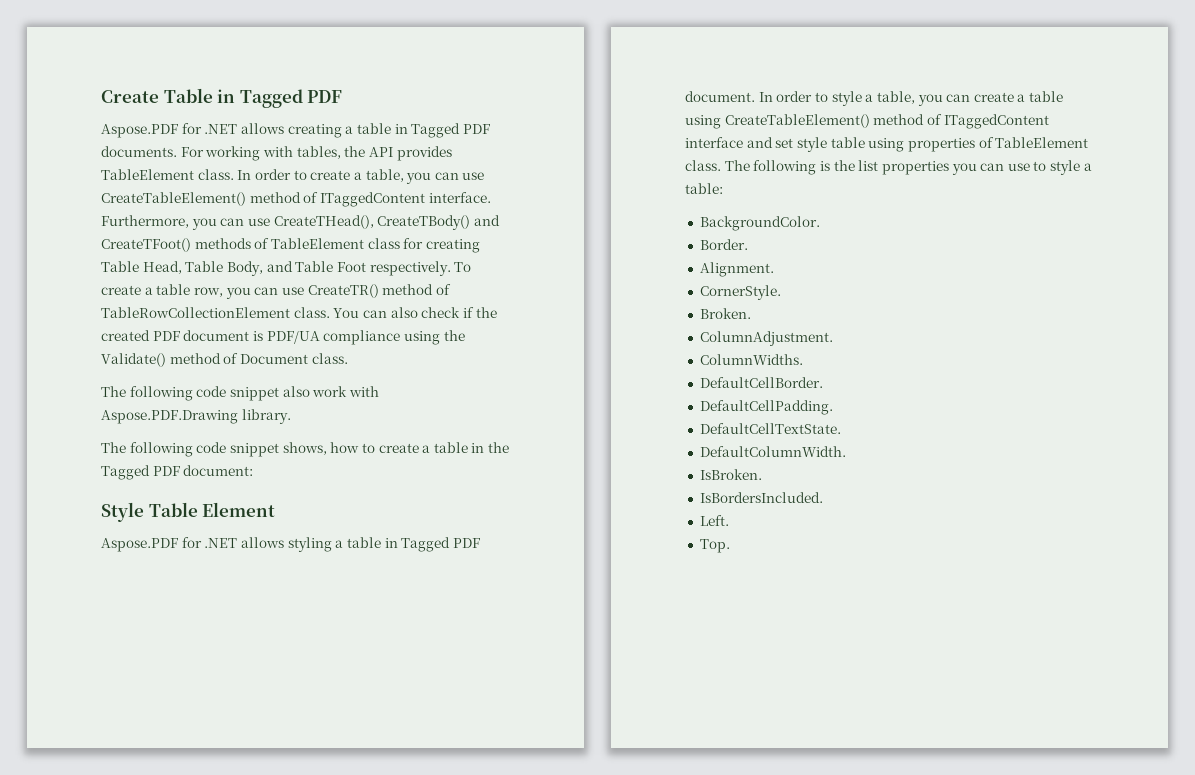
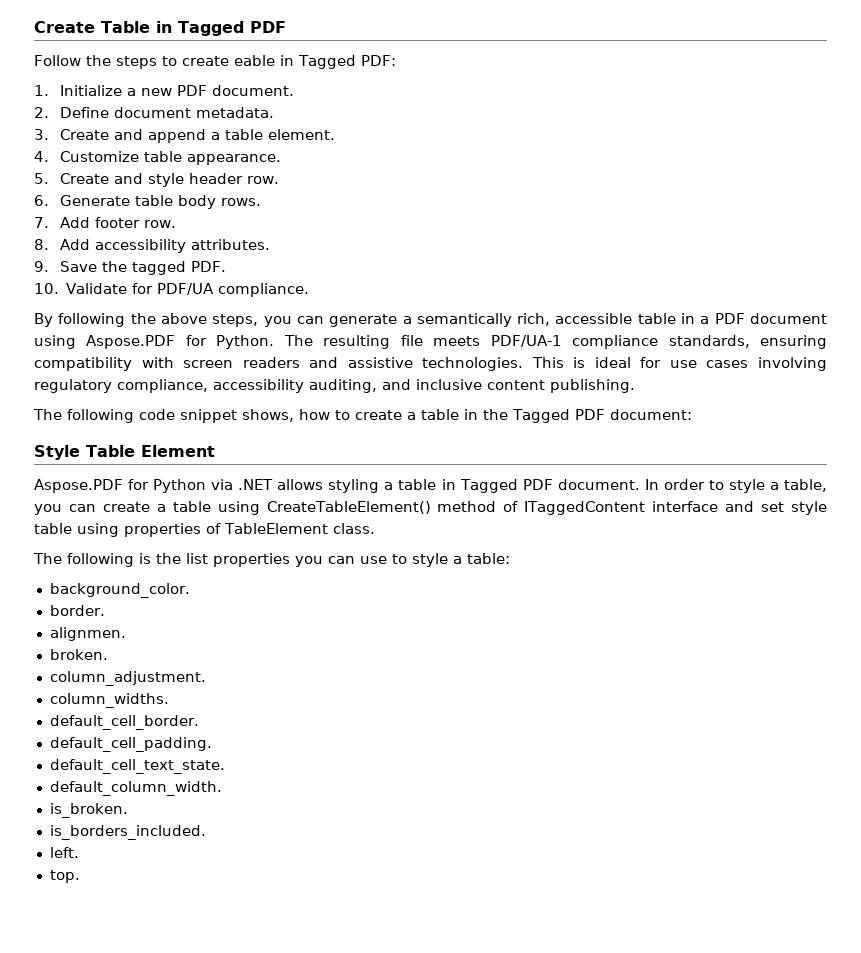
[101,123,490,138] [101,146,452,161] [101,169,485,184] [101,192,491,207] [101,215,500,230] [101,238,480,253] [101,261,472,276] [101,284,451,299] [101,307,497,318] [101,330,465,345] [101,353,348,367] [101,386,379,401] [101,409,291,424] Aspose.PDF for .NET allows creating a table in Tagged PDF documents. For working with tables, the API provides TableElement class. In order to create a table, you can use CreateTableElement() method of ITaggedContent interface. Furthermore, you can use CreateTHead(), CreateTBody() and CreateTFoot() methods of TableElement class for creating Table Head, Table Body, and Table Foot respectively. To create a table row, you can use CreateTR() method of TableRowCollectionElement class. You can also check if the created PDF document is PDF/UA compliance using the Validate() method of Document class. // The following code snippet also work with Aspose.PDF.Drawing library. -> [34,55,396,69] [34,85,295,96] [34,107,275,118] [34,129,336,143] [34,151,282,165] [34,173,280,187] [34,195,262,209] [34,217,177,228] [34,239,271,253] [34,261,227,275] [34,283,310,297] [34,313,827,327] [34,335,827,349] [34,357,828,371] [34,379,635,393] Follow the steps to create еable in Tagged PDF: // 1. Initialize a new PDF document. // 2. Define document metadata. // 3. Create and append a table element. // 4. Customize table appearance. // 5. Create and style header row. // 6. Generate table body rows. // 7. Add footer row. // 8. Add accessibility attributes. // 9. Save the tagged PDF. // 10. Validate for PDF/UA compliance. // By following the above steps, you can generate a semantically rich, accessible table in a PDF document using Aspose.PDF for Python. The resulting file meets PDF/UA-1 compliance standards, ensuring compatibility with screen readers and assistive technologies. This is ideal for use cases involving regulatory compliance, accessibility auditing, and inclusive content publishing.
(202, 542) none -> [153,479,234,493] Python via
(721, 165) none -> (375, 528) //
[699,216,820,231] [699,239,748,250] [699,262,774,277] [699,285,781,300] [699,308,751,319] [699,331,833,346] [699,354,803,365] [699,377,823,388] [699,400,833,415] [699,423,841,434] [699,446,846,457] [699,469,762,480] [699,492,823,503] [699,515,729,526] [699,539,730,553] BackgroundColor. // Border. // Alignment. // CornerStyle. // Broken. // ColumnAdjustment. // ColumnWidths. // DefaultCellBorder. // DefaultCellPadding. // DefaultCellTextState. // DefaultColumnWidth. // IsBroken. // IsBordersIncluded. // Left. // Top. -> [49,583,190,598] [49,605,105,616] [49,627,126,641] [49,649,108,660] [49,671,206,686] [49,693,169,708] [49,715,199,730] [49,737,212,752] [49,759,225,774] [49,781,222,796] [49,803,128,818] [49,825,206,840] [49,847,79,858] [49,870,80,883] background_color. // border. // alignmen. // broken. // column_adjustment. // column_widths. // default_cell_border. // default_cell_padding. // default_cell_text_state. // default_column_width. // is_broken. // is_borders_included. // left. // top.

